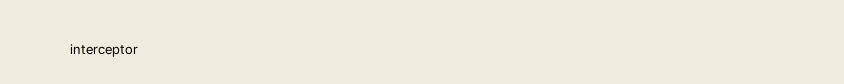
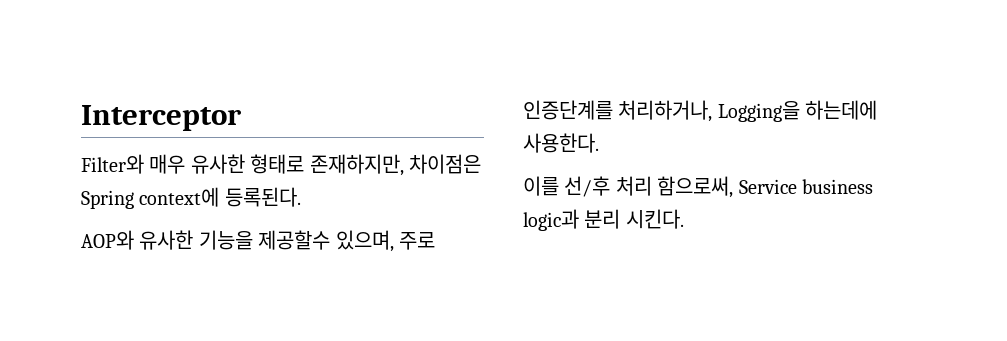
[70,44,138,57] interceptor -> [81,105,242,131] [81,154,481,176] [81,187,301,209] [81,230,435,252] [523,100,878,122] [523,133,599,153] [523,176,873,198] [523,209,684,231] Interceptor // Filter와 매우 유사한 형태로 존재하지만, 차이점은 Spring context에 등록된다. // AOP와 유사한 기능을 제공할수 있으며, 주로 인증단계를 처리하거나, Logging을 하는데에 사용한다. // 이를 선/후 처리 함으로써, Service business logic과 분리 시킨다.

